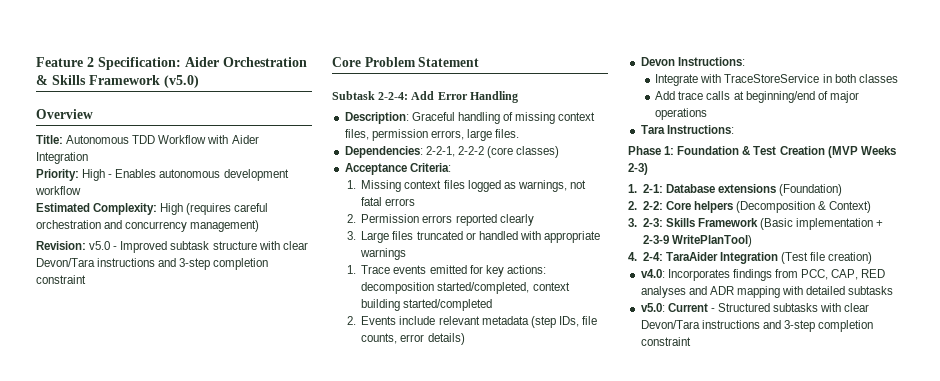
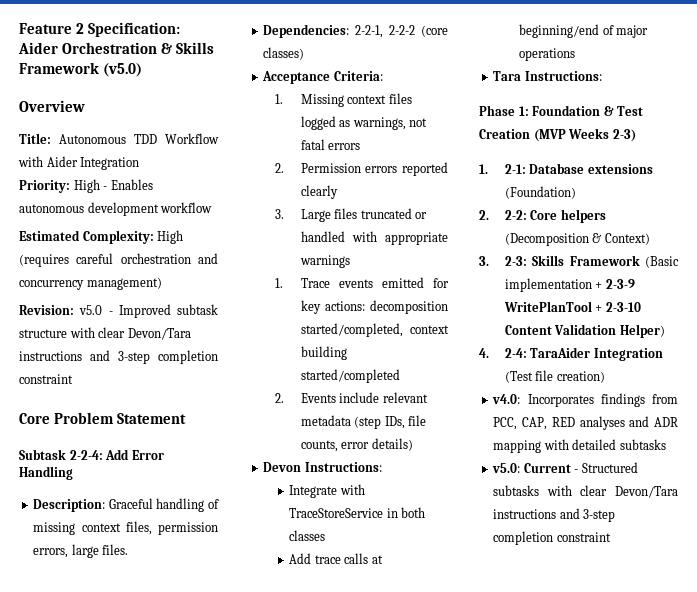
[671,235,752,247] WritePlanTool) -> [503,301,641,312] [504,324,665,338] WritePlanTool + 2-3-10 Content Validation Helper)

